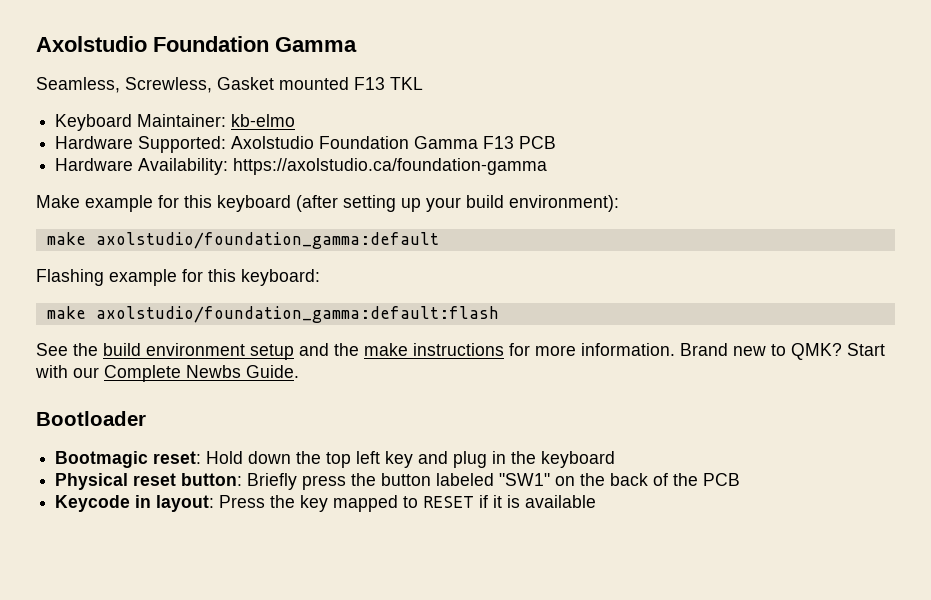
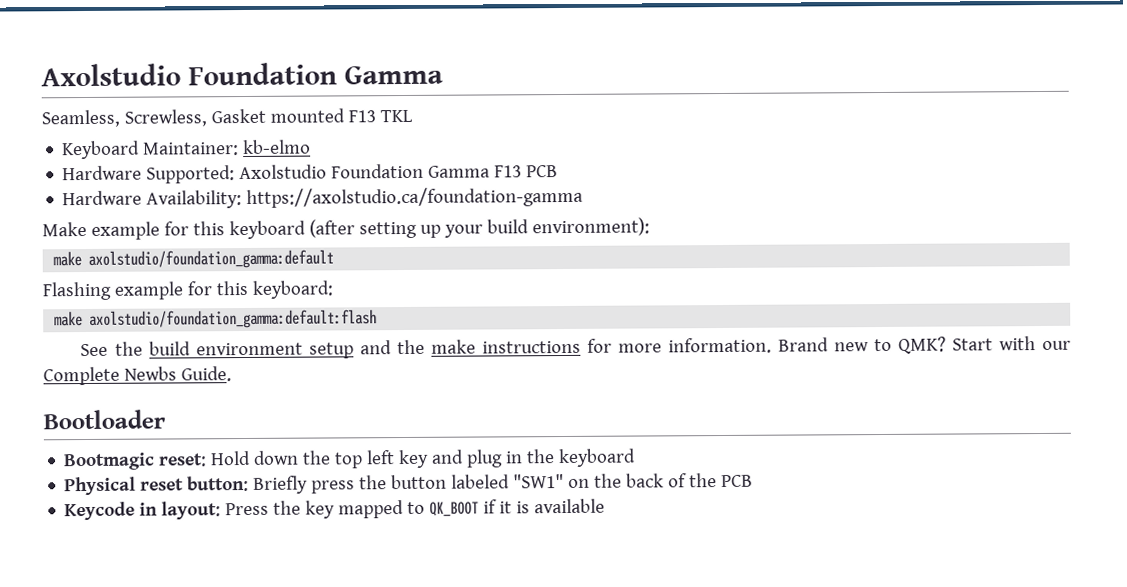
[423,496,475,508] RESET -> [429,501,480,517] QK_BOOT

